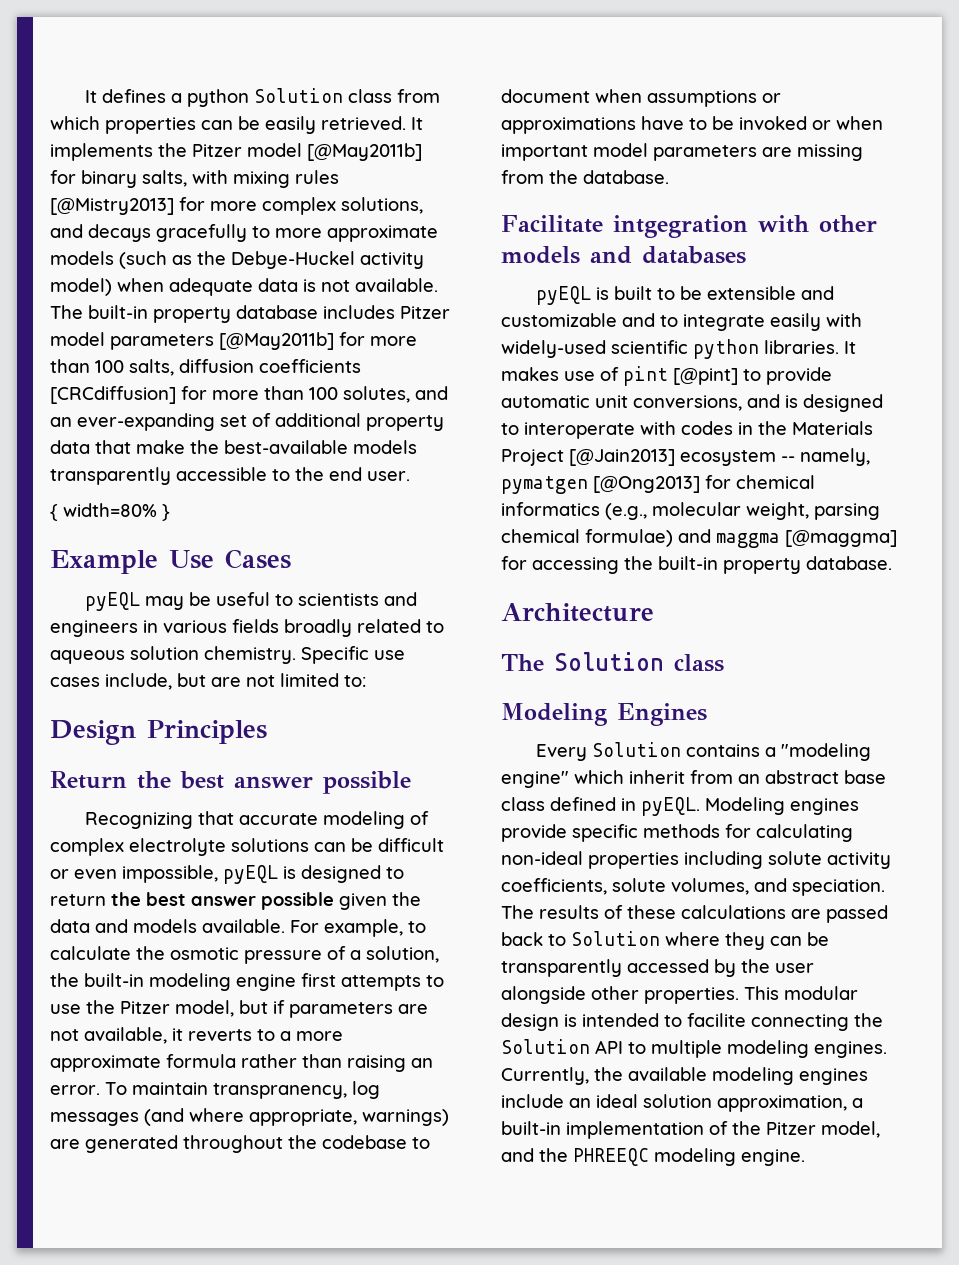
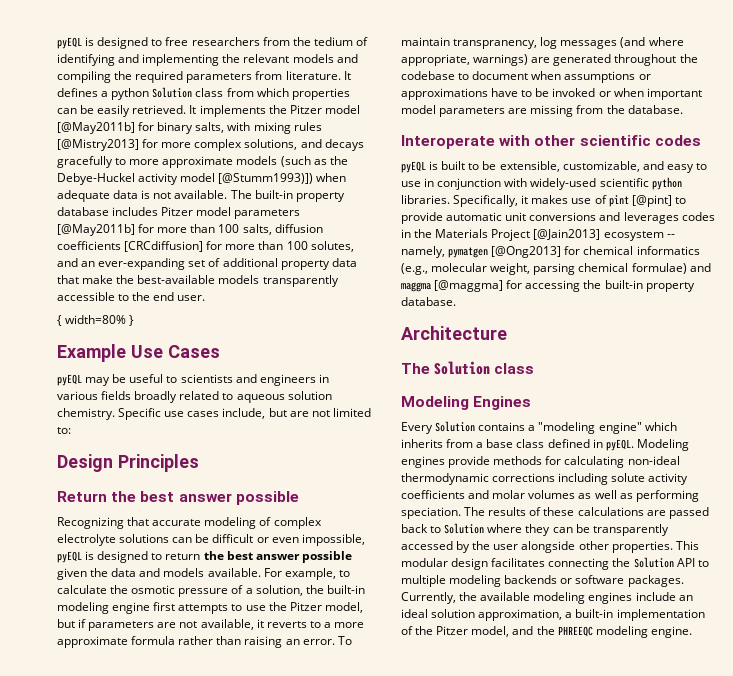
(84, 96) none -> [57,37,368,49] [57,54,358,66] [57,71,341,83] pyEQL is designed to free researchers from the tedium of identifying and implementing the relevant models and compiling the required parameters from literature.
[50,278,112,296] model) -> [180,173,314,184] model [@Stumm1993)])
[501,215,877,238] [501,246,746,264] Facilitate intgegration with other models and databases -> [401,135,701,149] Interoperate with other scientific codes
[706,286,834,300] [501,313,821,331] extensible and customizable and to integrate easily -> [499,161,707,173] [401,178,502,190] extensible, customizable, and easy to use in conjunction
[844,341,856,354] It -> [453,195,529,207] Specifically, it
[633,394,883,412] [501,421,676,439] conversions, and is designed to interoperate with -> [529,212,679,224] conversions and leverages
[629,770,839,784] inherit from an abstract -> [401,439,484,448] inherits from a
[572,824,638,842] specific -> (491, 462) none
[588,852,679,869] properties -> [401,473,556,485] thermodynamic corrections
[501,878,787,895] coefficients, solute volumes, and -> [401,490,699,502] coefficients and molar volumes as well as performing
[564,1013,746,1027] is intended to facilite -> [491,558,546,567] facilitates
[814,1041,887,1058] engines. -> [504,575,684,587] backends or software packages.

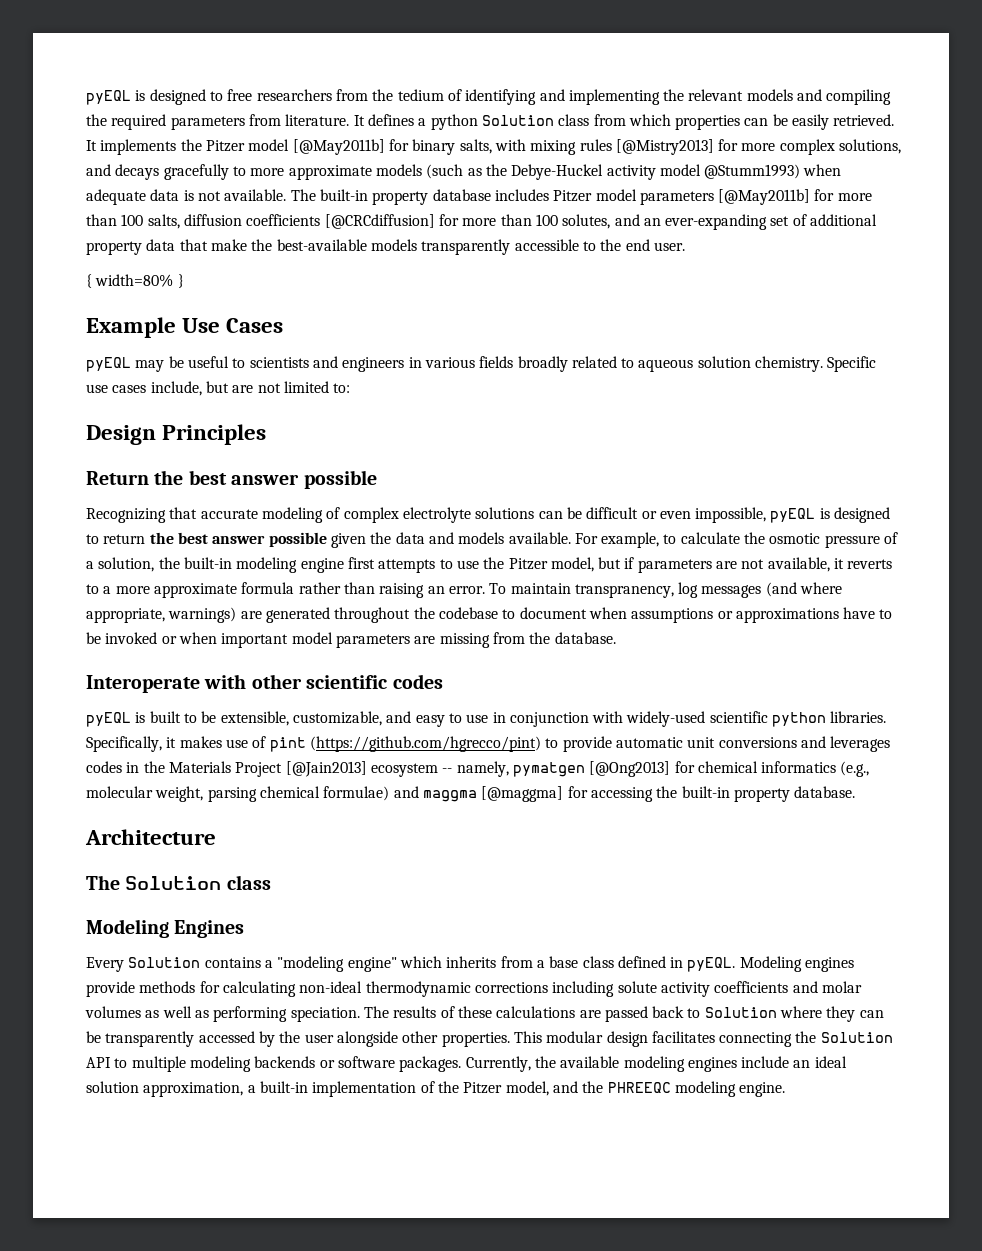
[218,173,314,184] [@Stumm1993)]) -> [704,164,801,179] @Stumm1993)
[124,241,204,252] [CRCdiffusion] -> [324,214,435,229] [@CRCdiffusion]
[631,195,672,207] [@pint] -> [309,736,541,752] (https://github.com/hgrecco/pint)

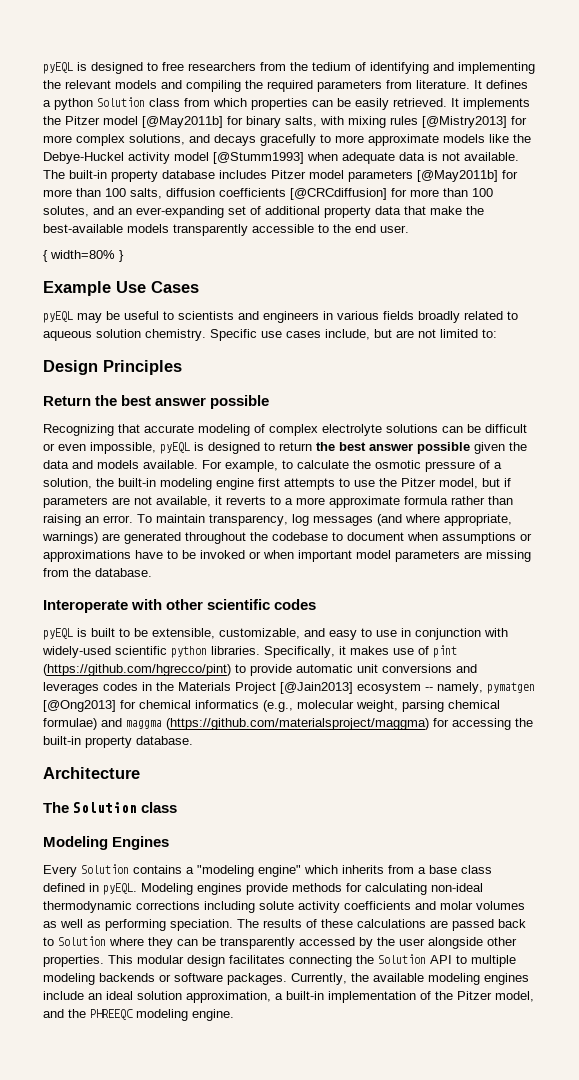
[426,164,482,179] (such as -> [489,134,509,143] like
[704,164,801,179] @Stumm1993) -> [213,152,304,164] [@Stumm1993]
[574,584,674,598] transpranency, -> [209,514,288,526] transparency,
[481,786,564,802] [@maggma] -> [166,718,429,730] (https://github.com/materialsproject/maggma)

